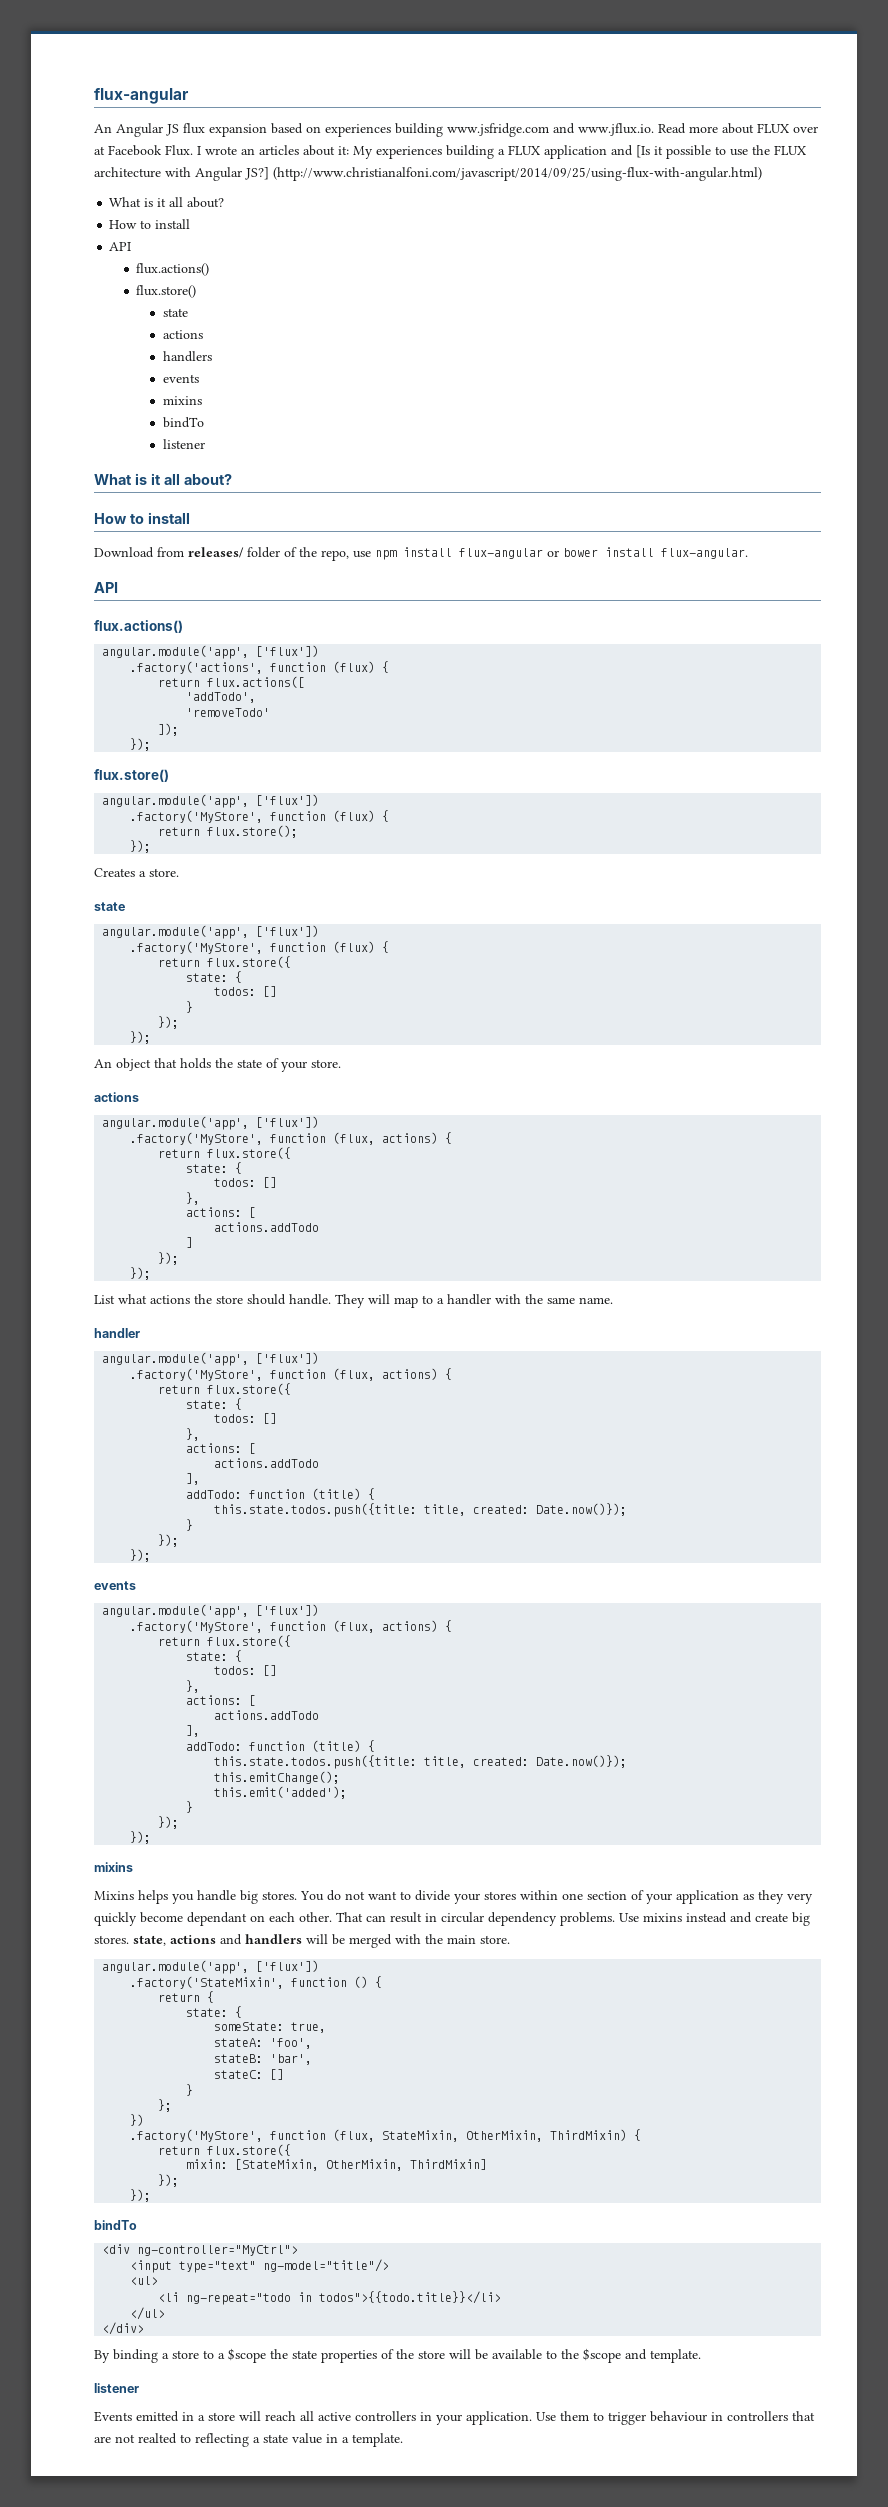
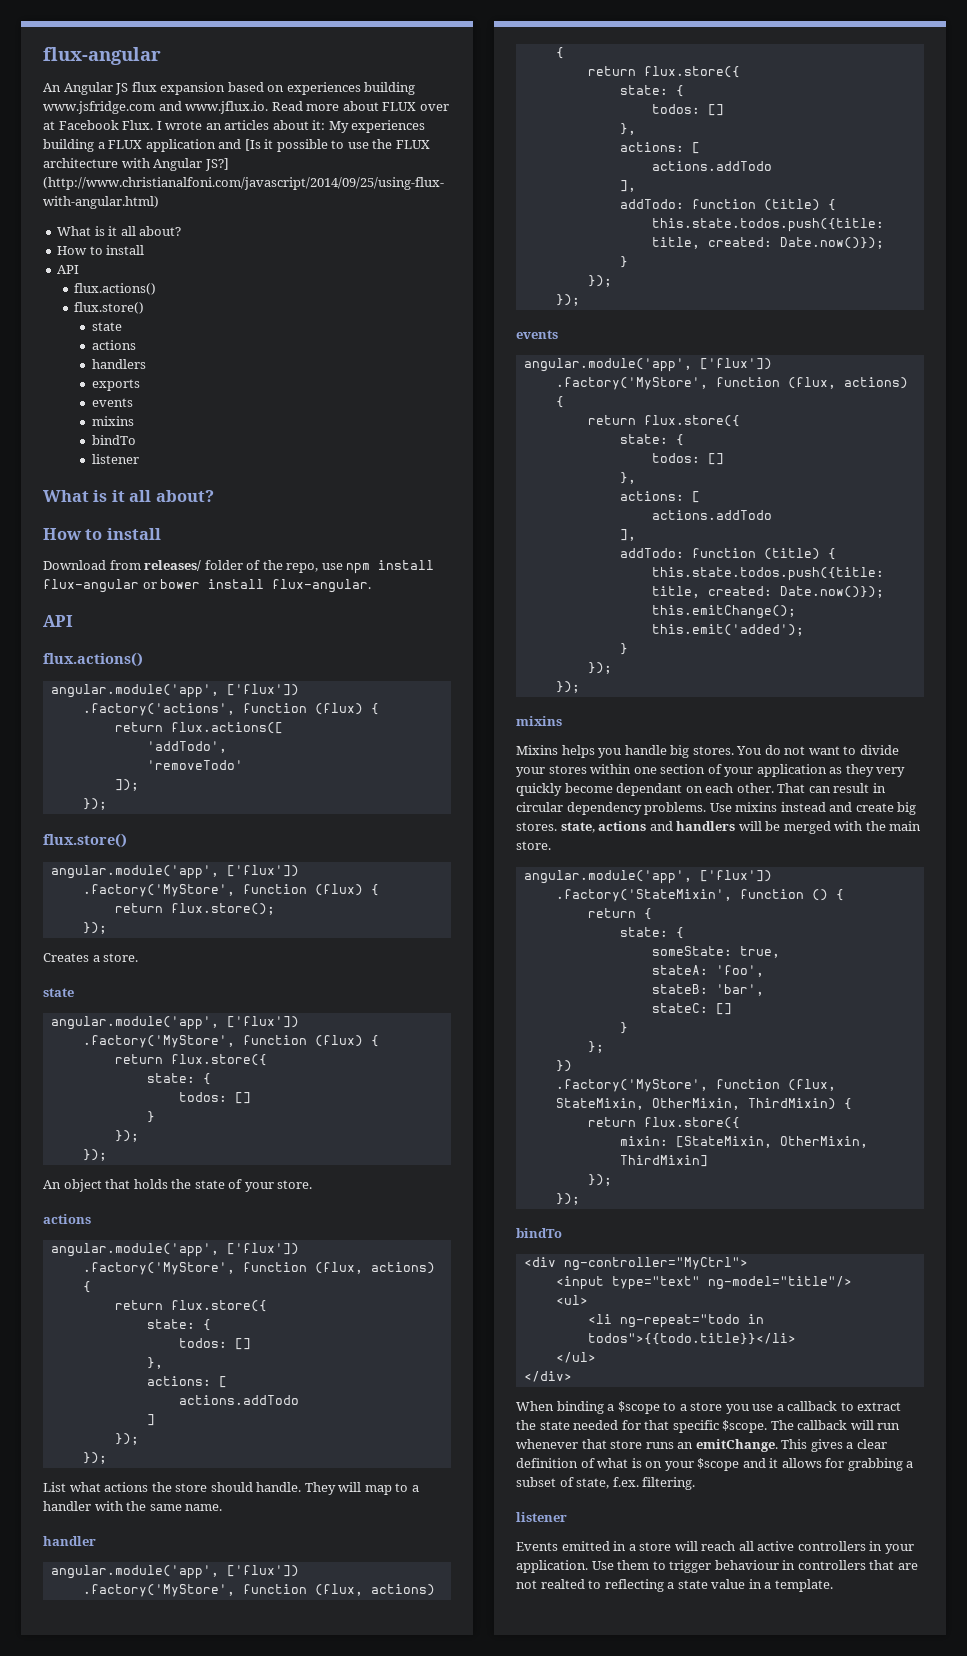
(213, 356) none -> [91,379,140,391] // exports
[94,2350,110,2363] By -> [516,1401,554,1411] When
[172,2348,701,2363] store to a $scope the state properties of the store will be available to the $scope and template. -> [617,1401,902,1414] [516,1420,901,1433] [516,1439,887,1452] [516,1458,914,1471] [516,1477,696,1490] $scope to a store you use a callback to extract the state needed for that specific $scope. The callback will run whenever that store runs an emitChange. This gives a clear definition of what is on your $scope and it allows for grabbing a subset of state, f.ex. filtering.

